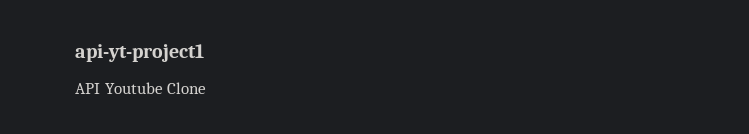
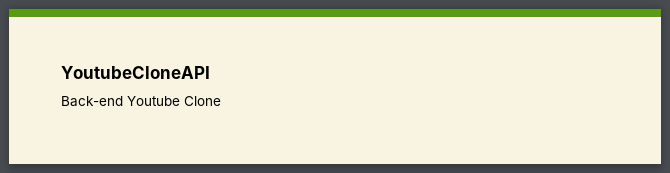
[75,44,204,62] [75,83,100,94] api-yt-project1 // API -> [61,66,210,79] [61,96,123,107] YoutubeCloneAPI // Back-end

